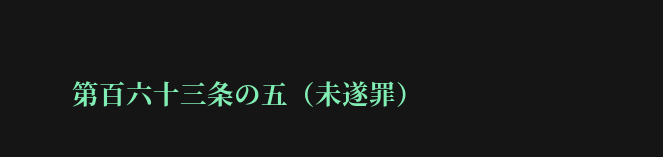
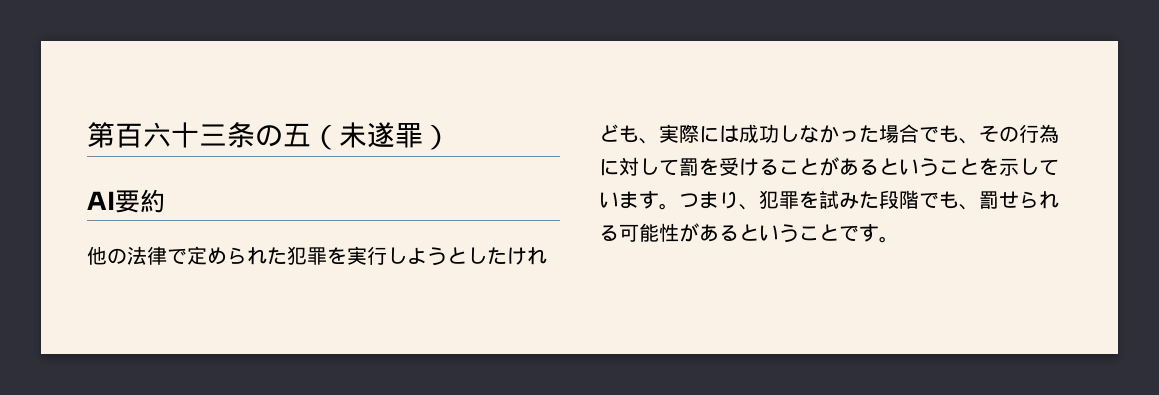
(423, 94) none -> [87,189,165,213] [87,246,547,266] [599,124,1059,144] [599,157,1059,177] [599,190,1059,210] [599,223,899,243] // AI要約 // 他の法律で定められた犯罪を実行しようとしたけれども、実際には成功しなかった場合でも、その行為に対して罰を受けることがあるということを示しています。つまり、犯罪を試みた段階でも、罰せられる可能性があるということです。

